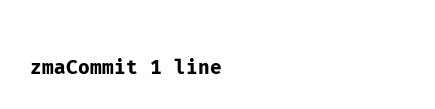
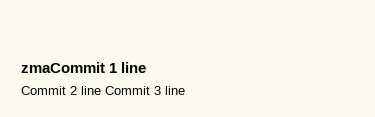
(222, 66) none -> [21,86,185,95] // Commit 2 line Commit 3 line

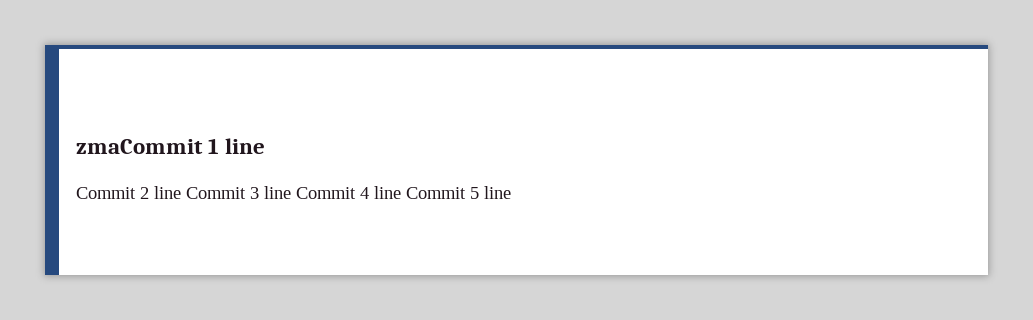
(185, 90) none -> [296,186,511,199] Commit 4 line Commit 5 line

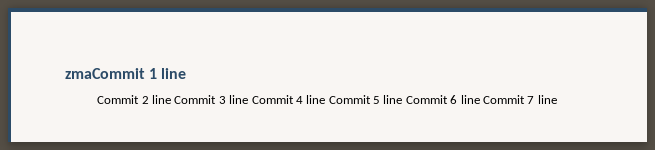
(511, 192) none -> [405,95,557,104] Commit 6 line Commit 7 line

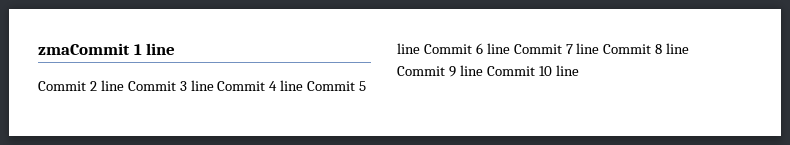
(557, 99) none -> [603,43,690,54] [397,65,579,77] Commit 8 line Commit 9 line Commit 10 line

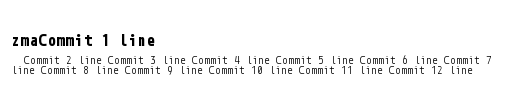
(579, 70) none -> [299,66,473,74] Commit 11 line Commit 12 line

